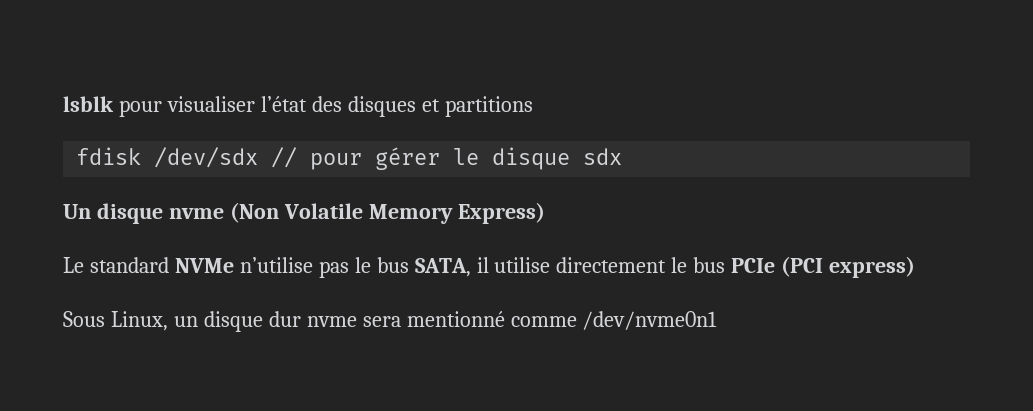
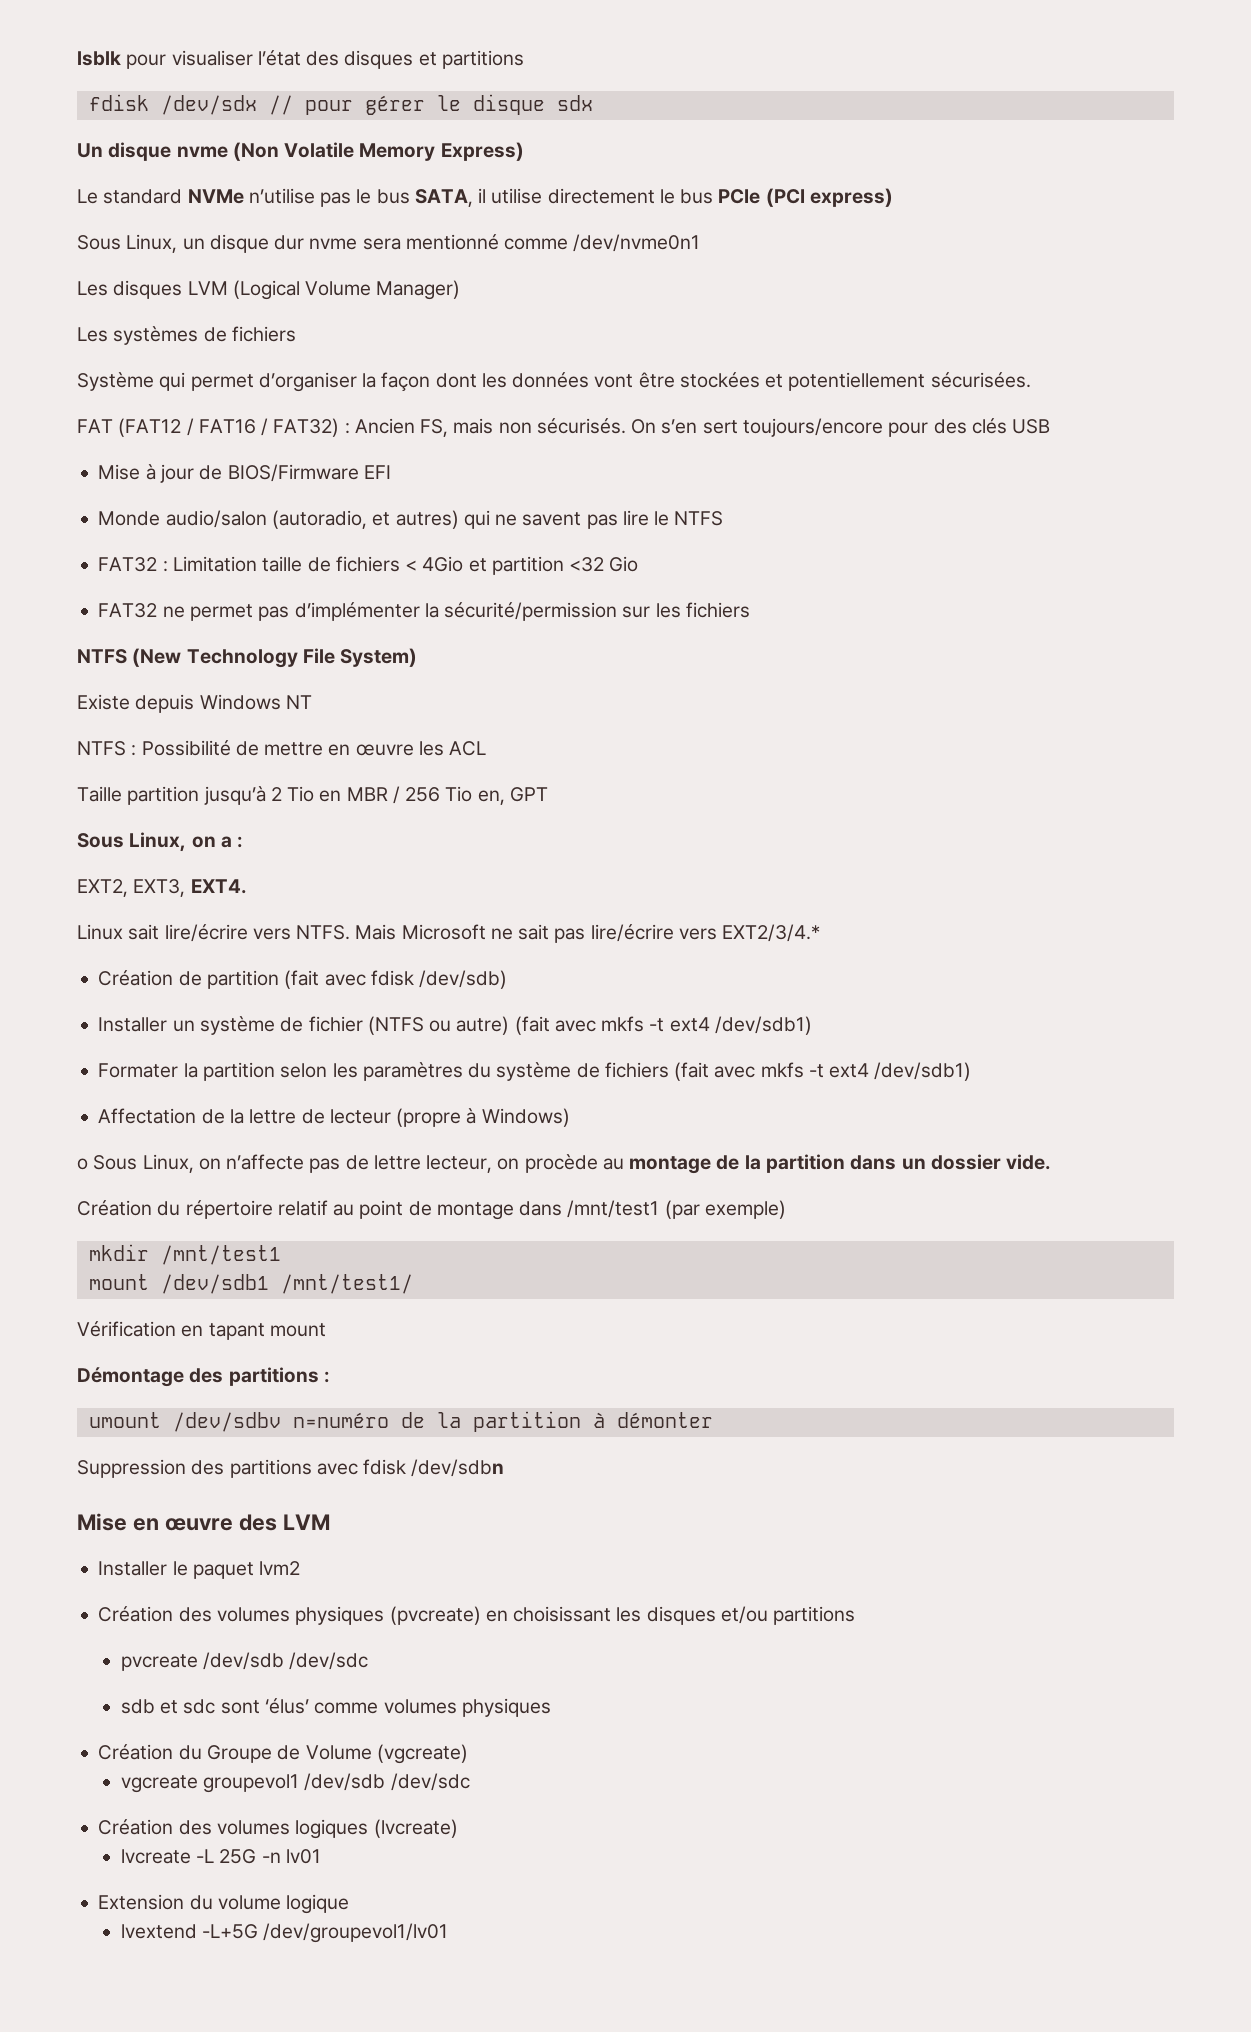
(718, 320) none -> [77,280,461,300] [77,326,296,345] [77,372,1031,392] [77,418,1051,437] [98,464,391,483] [98,510,724,529] [98,556,639,575] [98,602,750,621] [77,648,418,668] [77,694,312,713] [77,740,487,756] [77,786,548,805] [77,832,244,852] [77,879,247,897] [77,924,821,943] [98,970,508,989] [98,1016,812,1035] [98,1062,972,1081] [98,1108,570,1127] [77,1154,1052,1174] [77,1200,786,1220] [88,1244,281,1265] [88,1274,413,1294] [77,1321,326,1340] [77,1367,330,1387] [88,1411,713,1432] [77,1459,505,1478] [77,1513,330,1531] [98,1561,301,1579] [98,1606,856,1625] [120,1652,369,1671] [120,1698,551,1717] [98,1744,468,1764] [120,1773,470,1793] [98,1819,458,1839] [120,1849,322,1864] [98,1894,350,1914] [120,1923,449,1943] // Les disques LVM (Logical Volume Manager) // Les systèmes de fichiers // Système qui permet d’organiser la façon dont les données vont être stockées et potentiellement sécurisées. // FAT (FAT12 / FAT16 / FAT32) : Ancien FS, mais non sécurisés. On s’en sert toujours/encore pour des clés USB // Mise à jour de BIOS/Firmware EFI // Monde audio/salon (autoradio, et autres) qui ne savent pas lire le NTFS // FAT32 : Limitation taille de fichiers < 4Gio et partition <32 Gio // FAT32 ne permet pas d’implémenter la sécurité/permission sur les fichiers // NTFS (New Technology File System) // Existe depuis Windows NT // NTFS : Possibilité de mettre en œuvre les ACL // Taille partition jusqu’à 2 Tio en MBR / 256 Tio en, GPT // Sous Linux, on a : // EXT2, EXT3, EXT4. // Linux sait lire/écrire vers NTFS. Mais Microsoft ne sait pas lire/écrire vers EXT2/3/4.* // Création de partition (fait avec fdisk /dev/sdb) // Installer un système de fichier (NTFS ou autre) (fait avec mkfs -t ext4 /dev/sdb1) // Formater la partition selon les paramètres du système de fichiers (fait avec mkfs -t ext4 /dev/sdb1) // Affectation de la lettre de lecteur (propre à Windows) // o Sous Linux, on n’affecte pas de lettre lecteur, on procède au montage de la partition dans un dossier vide. // Création du répertoire relatif au point de montage dans /mnt/test1 (par exemple) // mkdir /mnt/test1 // mount /dev/sdb1 /mnt/test1/ // Vérification en tapant mount // Démontage des partitions : // umount /dev/sdbv n=numéro de la partition à démonter // Suppression des partitions avec fdisk /dev/sdbn // Mise en œuvre des LVM // Installer le paquet lvm2 // Création des volumes physiques (pvcreate) en choisissant les disques et/ou partitions // pvcreate /dev/sdb /dev/sdc // sdb et sdc sont ‘élus’ comme volumes physiques // Création du Groupe de Volume (vgcreate) // vgcreate groupevol1 /dev/sdb /dev/sdc // Création des volumes logiques (lvcreate) // lvcreate -L 25G -n lv01 // Extension du volume logique // lvextend -L+5G /dev/groupevol1/lv01

